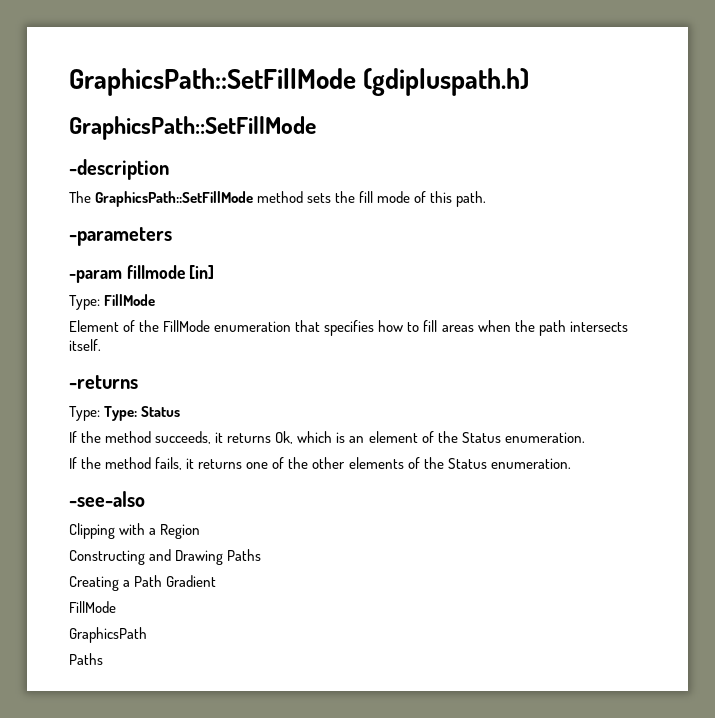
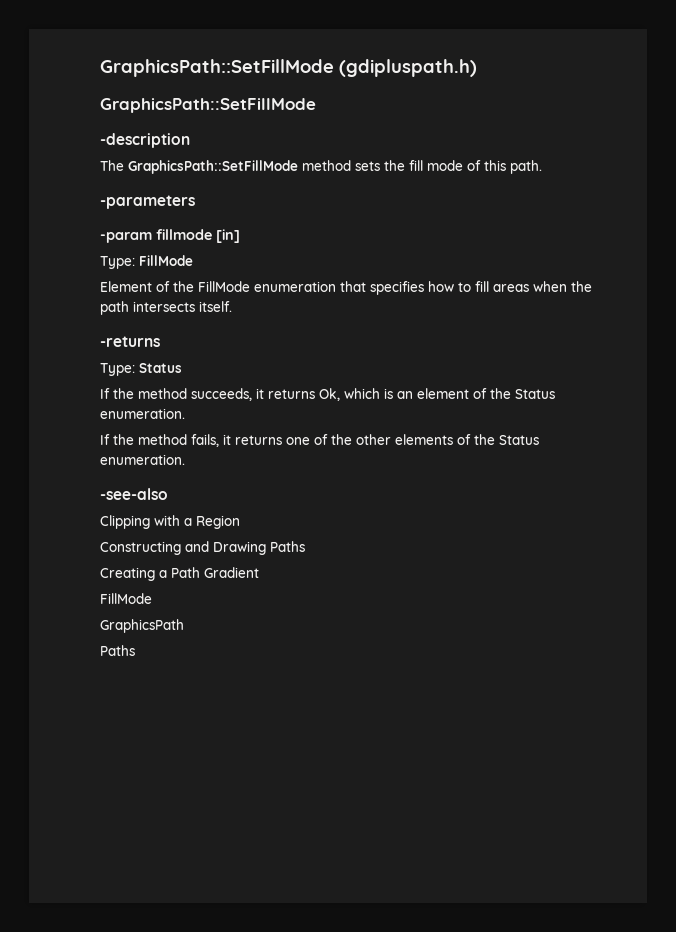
[104,406,138,421] Type: -> (135, 369) none

